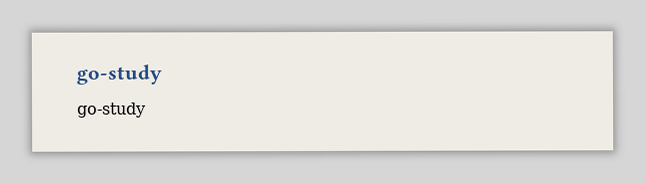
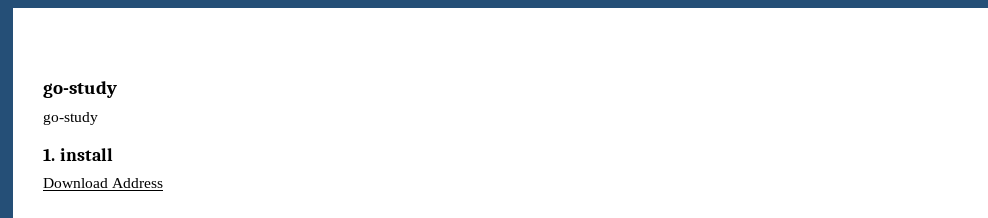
(146, 110) none -> [43,148,113,161] [43,178,164,188] // 1. install // Download Address

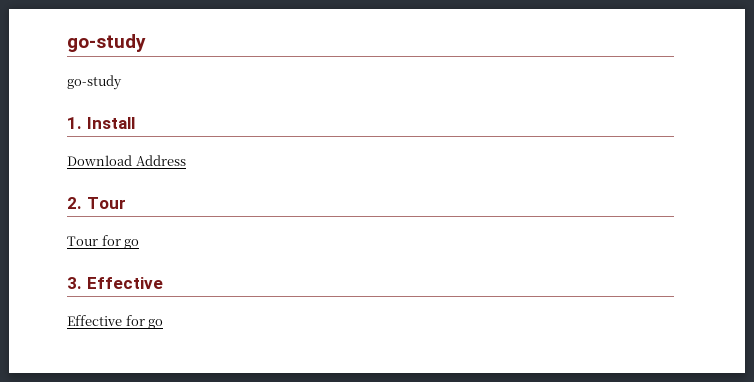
[59,148,113,161] install -> [86,117,135,129] Install
(164, 183) none -> [67,197,126,209] [67,235,140,249] [67,277,163,289] [67,315,164,329] // 2. Tour // Tour for go // 3. Effective // Effective for go

